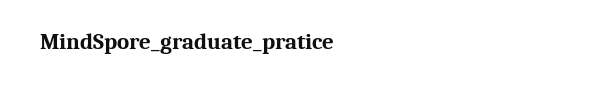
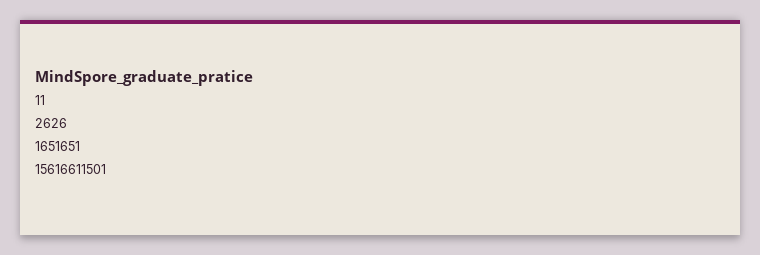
(334, 43) none -> [35,95,45,105] [35,118,67,128] [35,141,80,151] [35,164,106,174] // 11 // 2626 // 1651651 // 15616611501

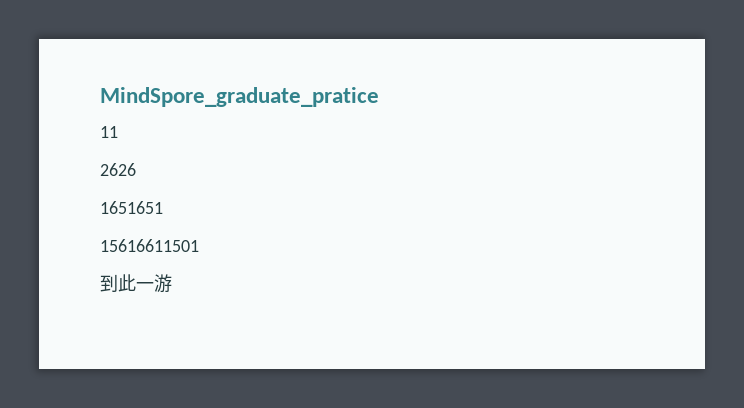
(106, 169) none -> [100,274,172,293] // 到此一游

